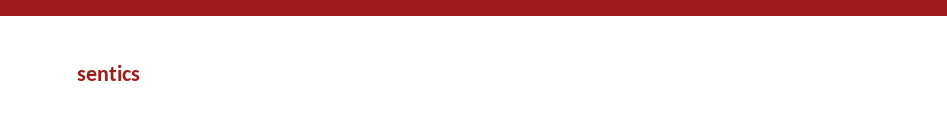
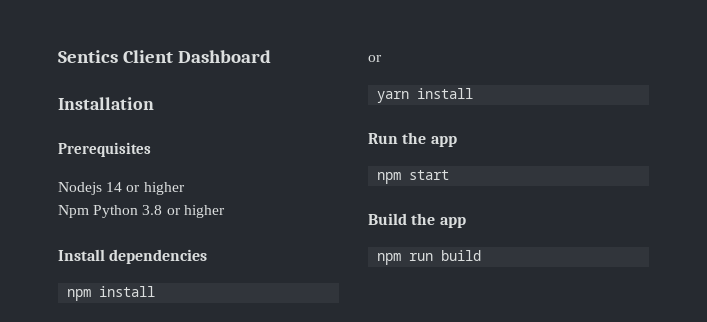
[77,65,140,81] sentics -> [58,50,271,63] [58,97,154,110] [58,142,151,157] [58,182,185,195] [58,205,225,218] [58,249,208,264] [67,286,156,301] [368,55,382,62] [377,88,474,103] [368,132,457,147] [377,170,450,184] [368,213,466,228] [377,250,482,265] Sentics Client Dashboard // Installation // Prerequisites // Nodejs 14 or higher // Npm Python 3.8 or higher // Install dependencies // npm install // or // yarn install // Run the app // npm start // Build the app // npm run build

